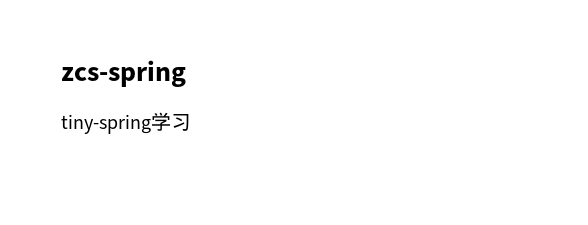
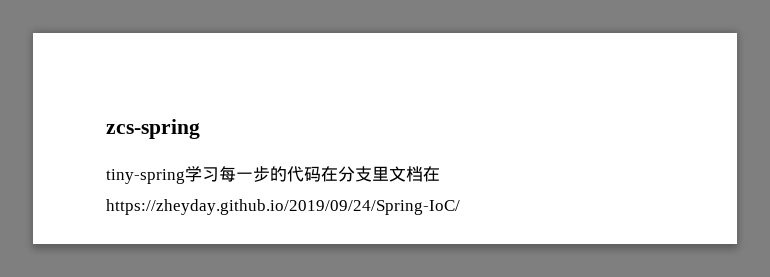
(191, 122) none -> [219,166,440,182] [106,199,460,215] 每一步的代码在分支里文档在https://zheyday.github.io/2019/09/24/Spring-IoC/

